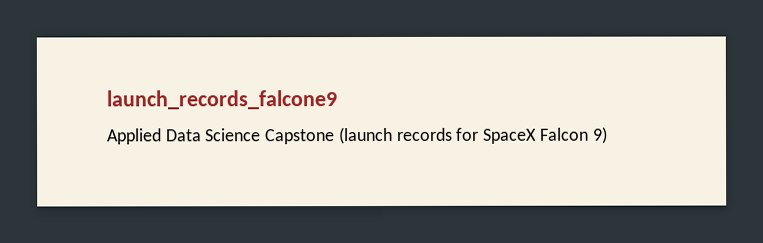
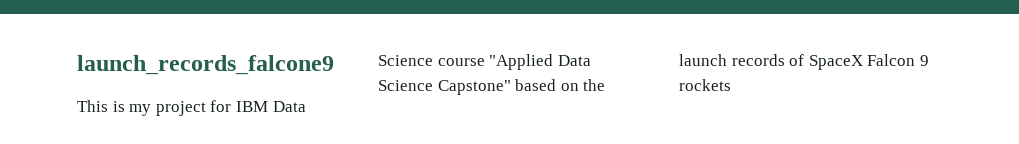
[107,126,608,145] Applied Data Science Capstone (launch records for SpaceX Falcon 9) -> [77,100,306,116] [378,54,591,70] [378,79,606,95] [679,54,929,70] [679,79,731,91] This is my project for IBM Data Science course "Applied Data Science Capstone" based on the launch records of SpaceX Falcon 9 rockets

